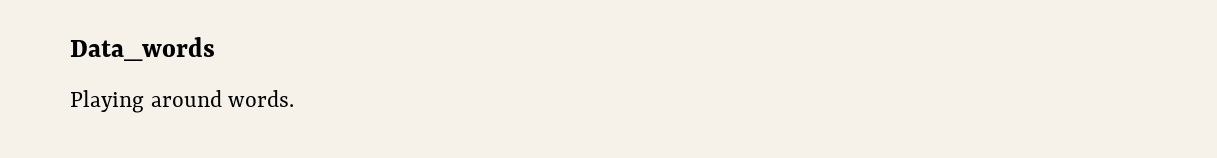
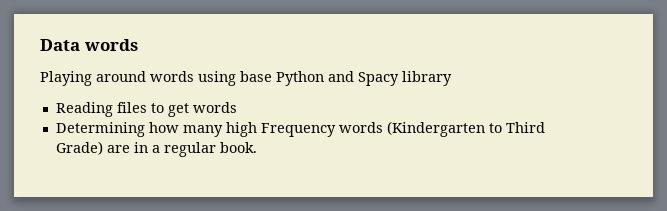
[70,37,215,61] Data_words -> [40,39,138,51] Data words
[228,90,295,107] words. -> [150,71,452,86] [55,102,237,117] [55,121,545,137] [55,141,257,157] words using base Python and Spacy library // Reading files to get words // Determining how many high Frequency words (Kindergarten to Third Grade) are in a regular book.

